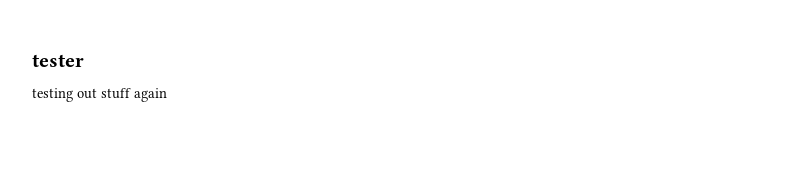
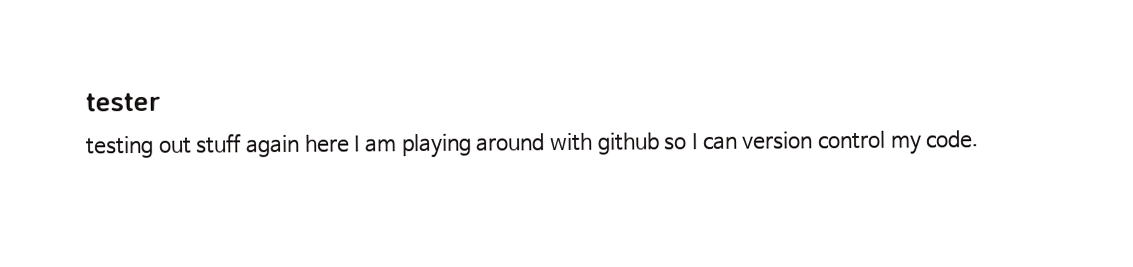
(167, 95) none -> [304,130,980,159] here I am playing around with github so I can version control my code.

